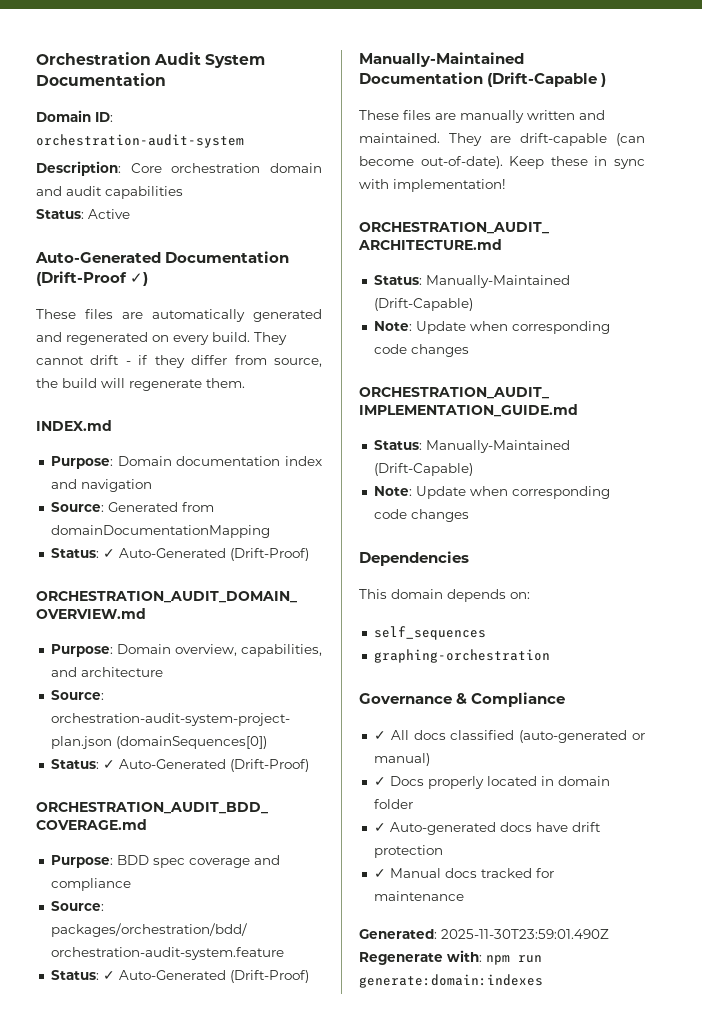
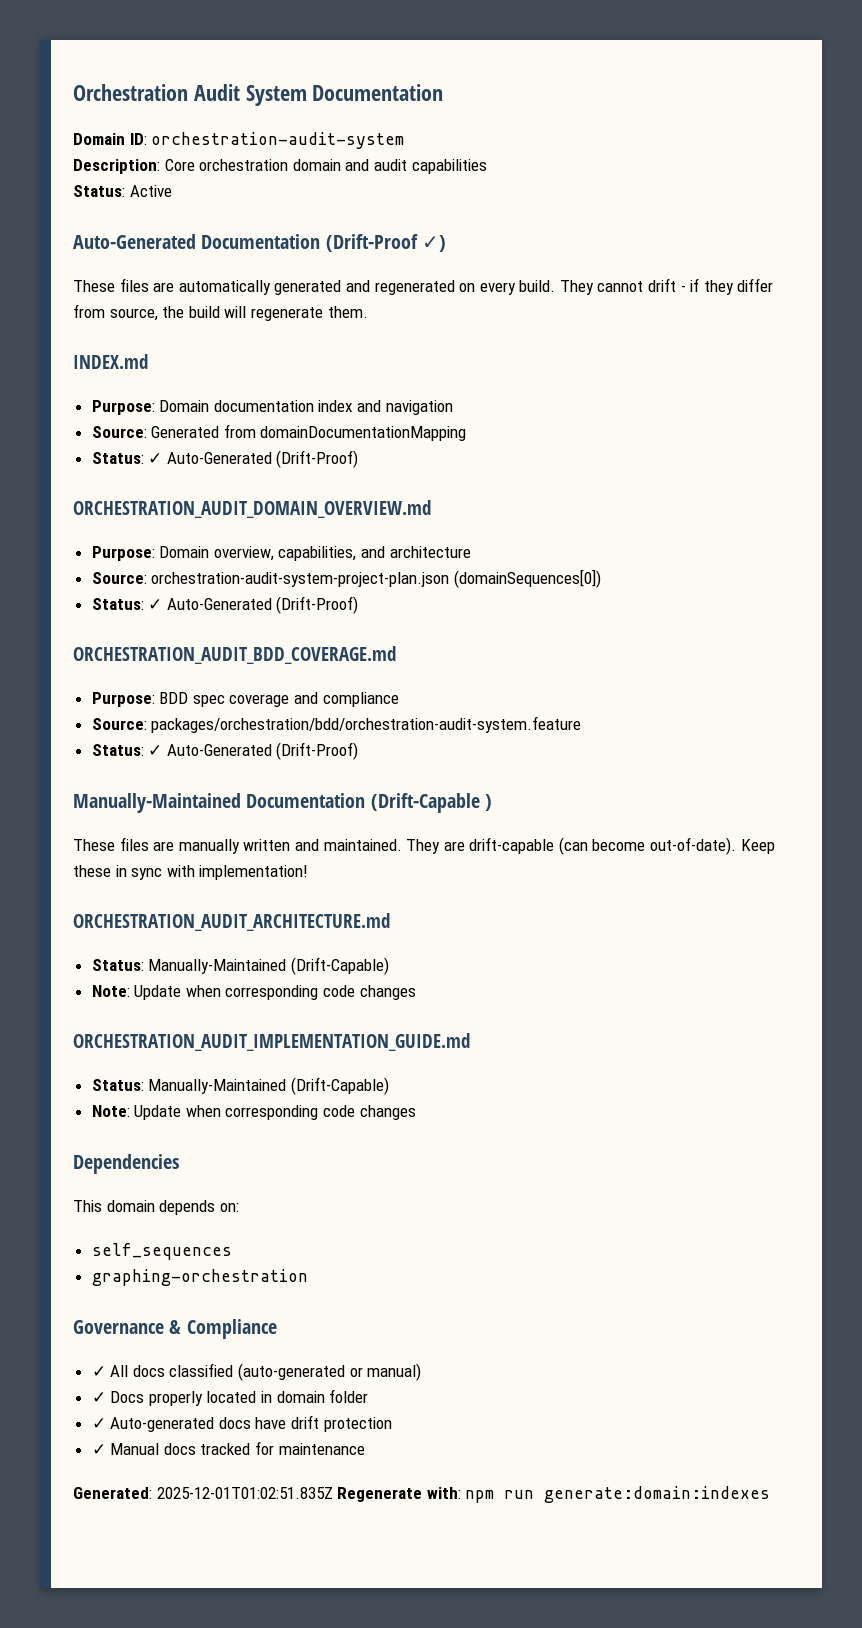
[441,929,609,939] 2025-11-30T23:59:01.490Z -> [156,1487,333,1499] 2025-12-01T01:02:51.835Z

